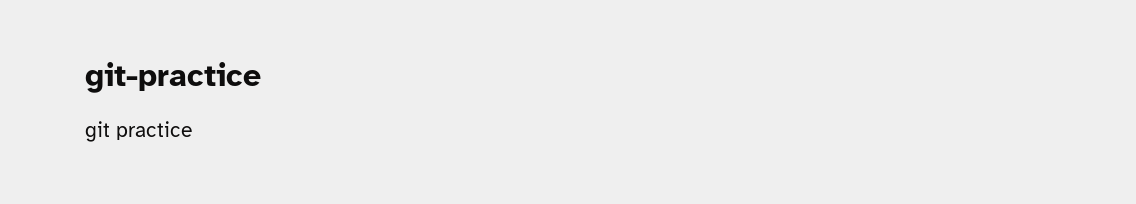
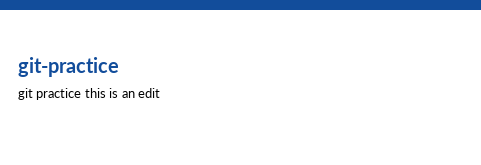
(192, 130) none -> [84,88,160,98] this is an edit

